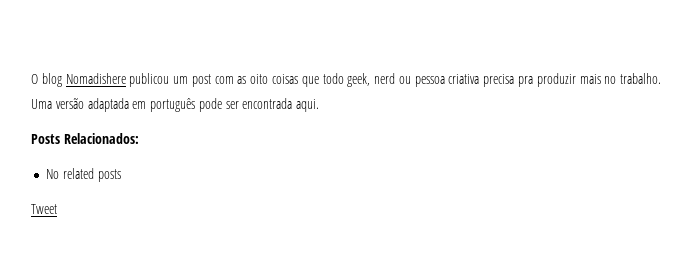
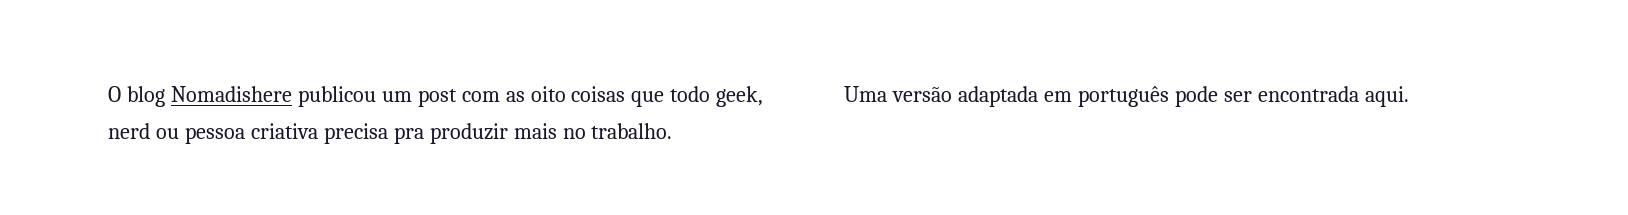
[31,133,139,144] [46,168,121,182] [31,204,57,214] // Posts Relacionados: // No related posts // Tweet -> (1409, 96) none

